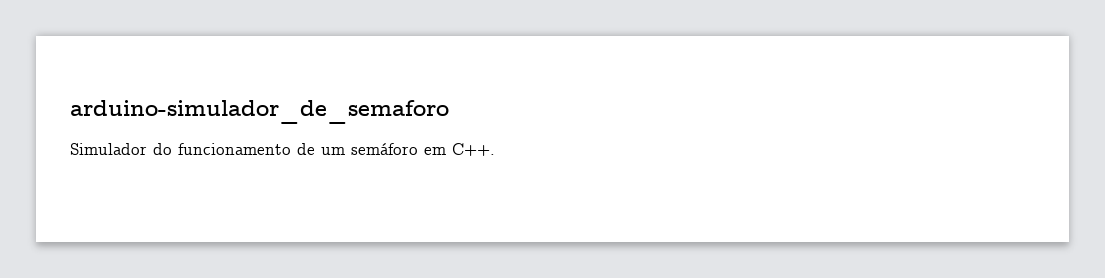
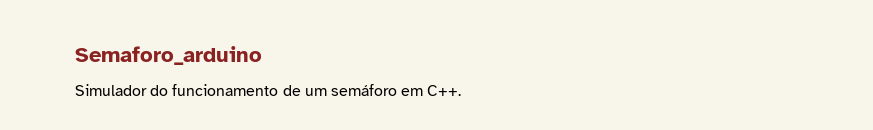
[70,100,449,124] arduino-simulador_de_semaforo -> [75,46,262,65] Semaforo_arduino

